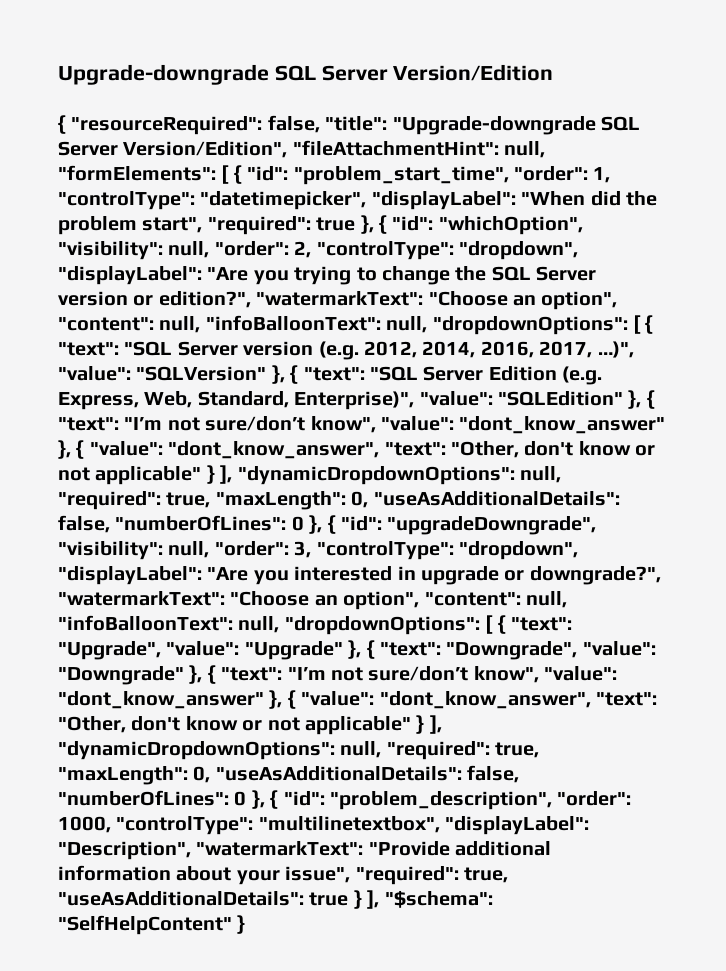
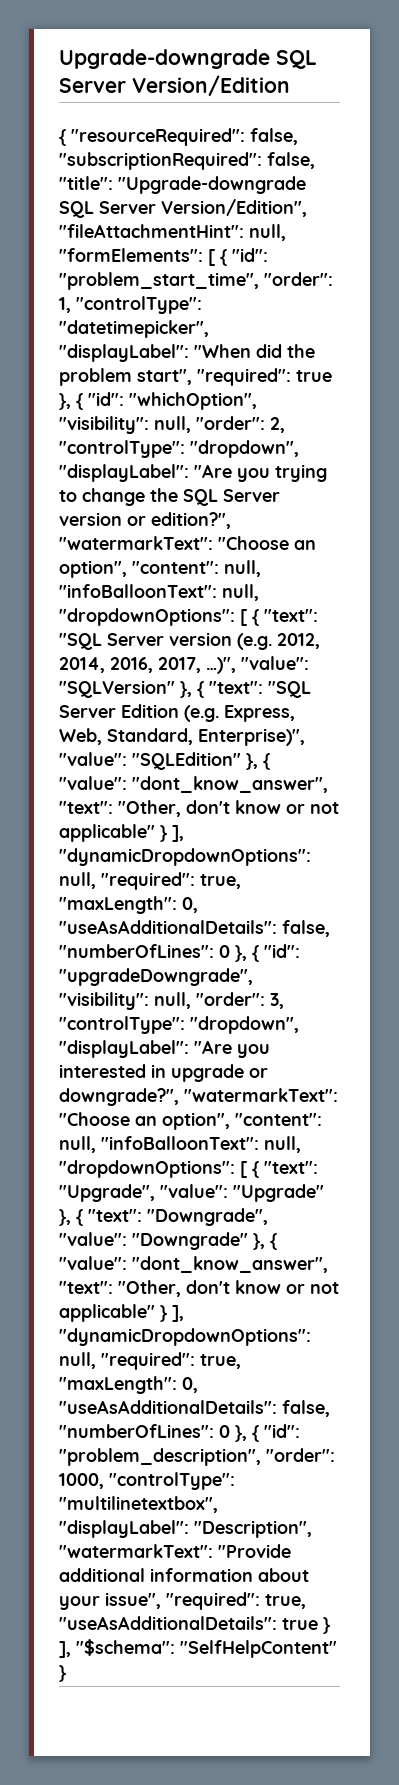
(320, 124) none -> [59,152,315,170] "subscriptionRequired": false,
[58,416,666,434] [58,440,85,459] "text": "I’m not sure/don’t know", "value": "dont_know_answer" }, { -> (270, 761) none
[221,666,618,683] [58,690,296,709] "text": "I’m not sure/don’t know", "value": "dont_know_answer" }, { -> (277, 1241) none

